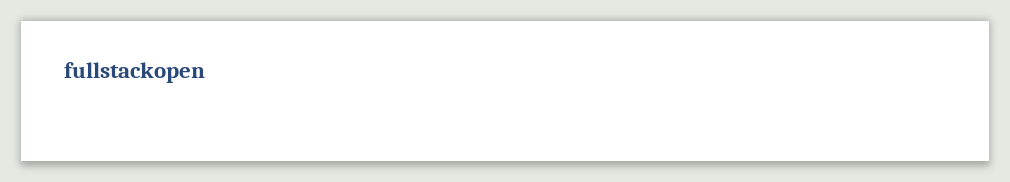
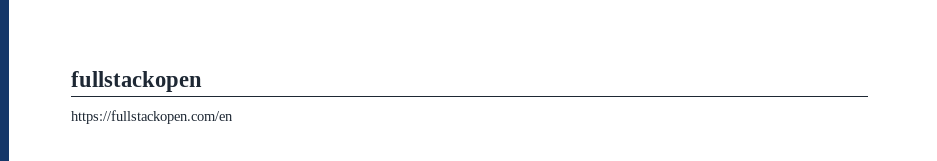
(205, 72) none -> [71,110,233,124] // https://fullstackopen.com/en

